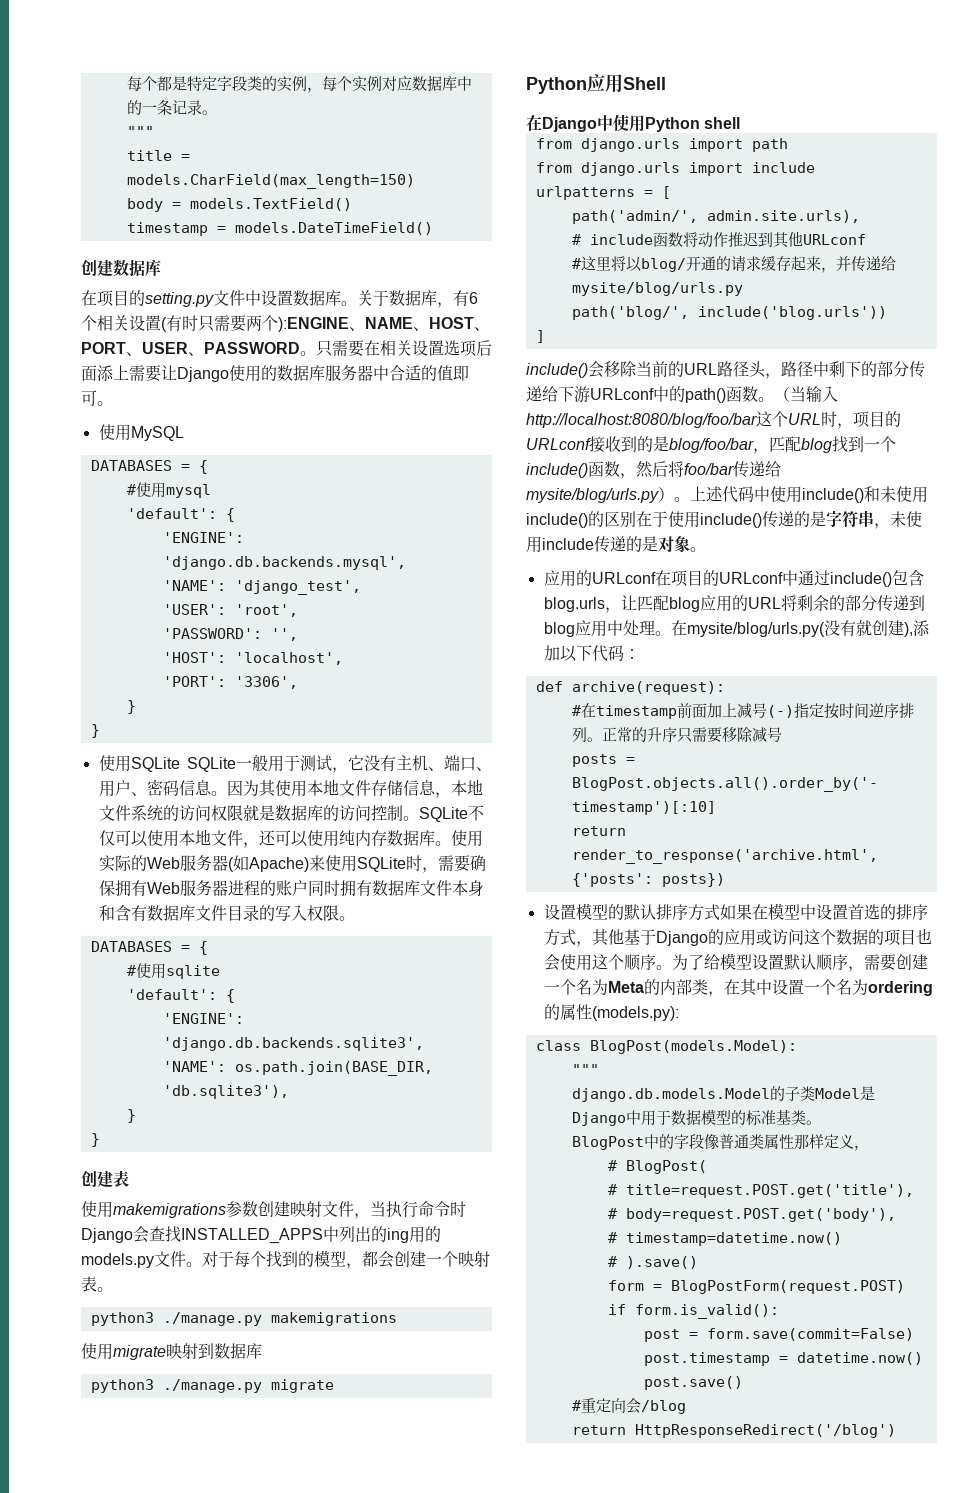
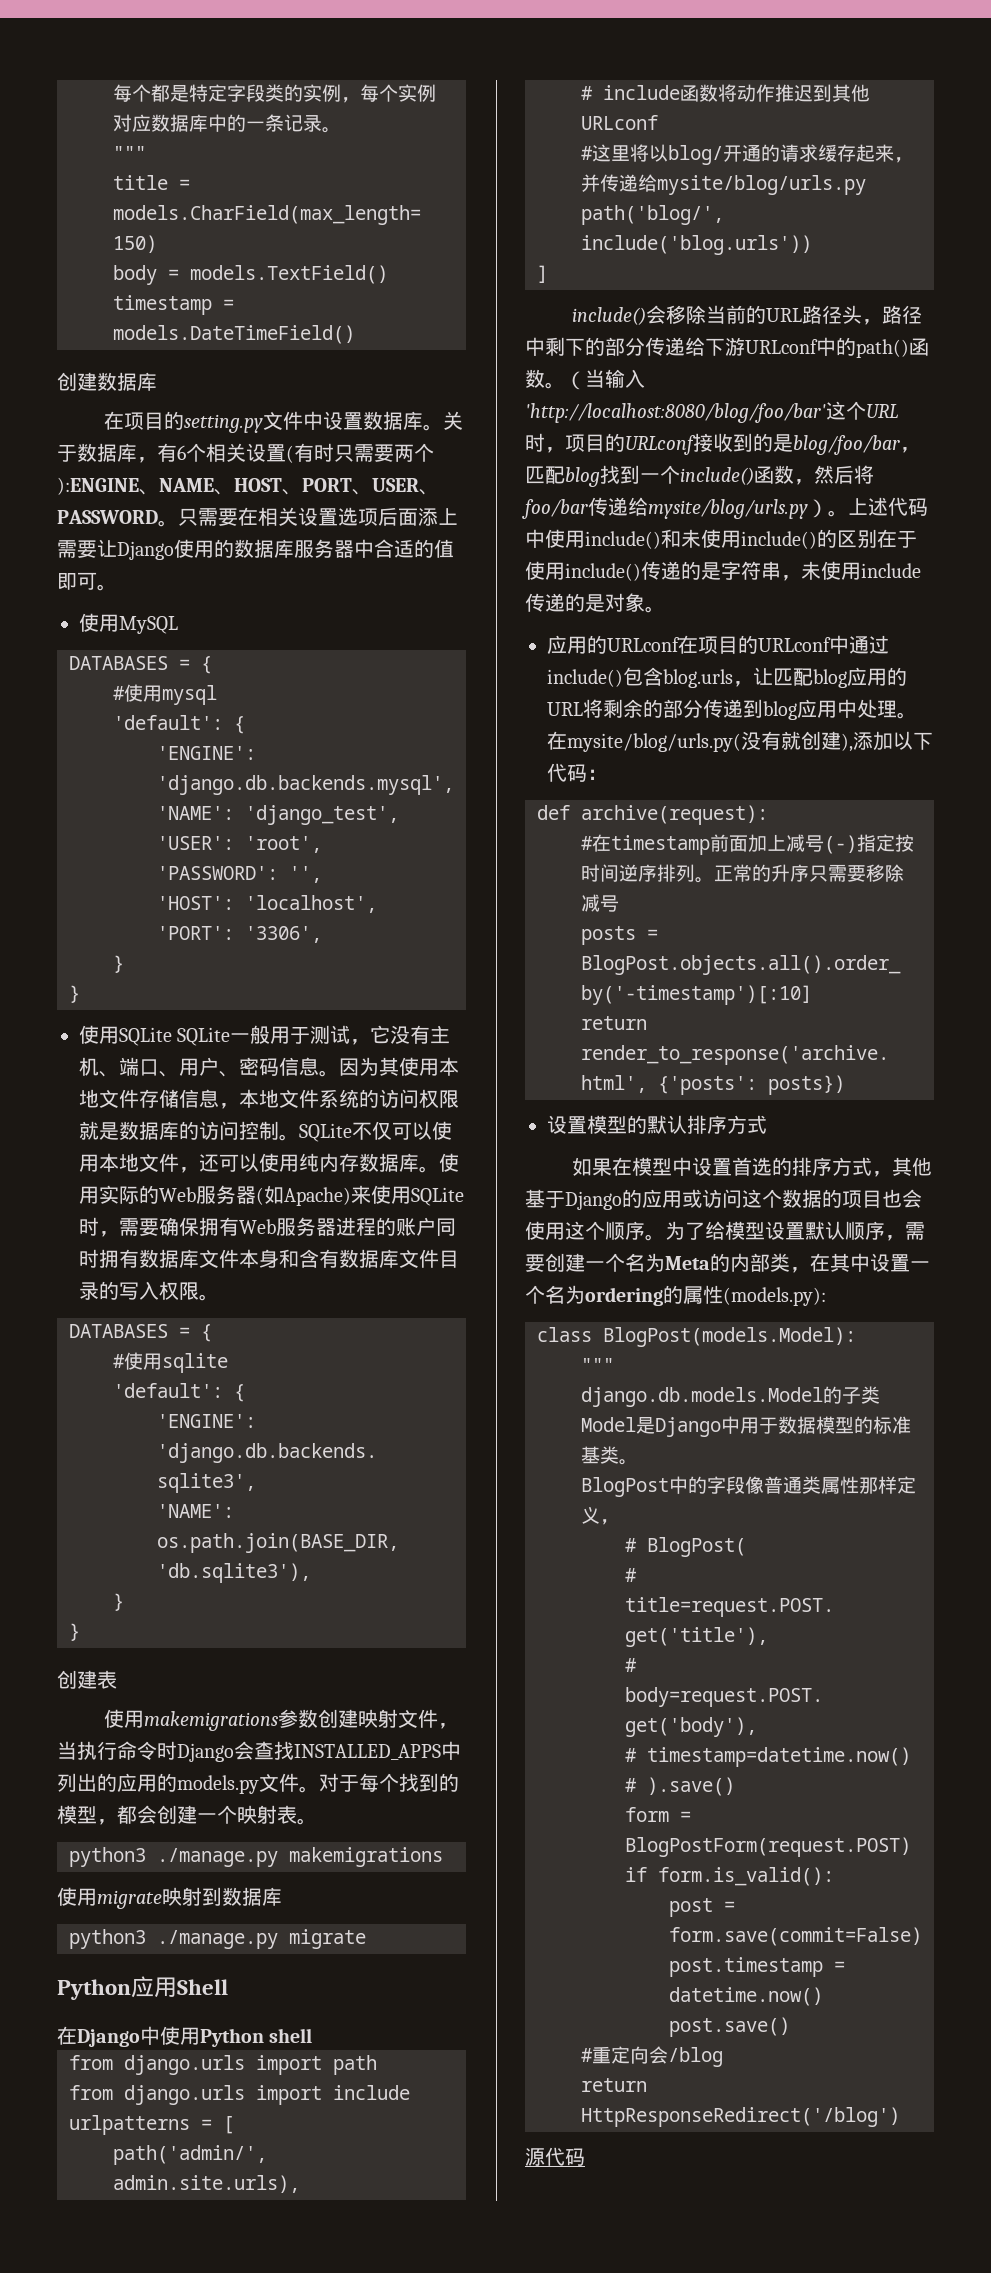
[387,1228,409,1243] ing -> [117,1773,137,1792] 应
[526,413,757,428] http://localhost:8080/blog/foo/bar -> [525,403,826,423] 'http://localhost:8080/blog/foo/bar'
(720, 912) none -> (767, 1124) //
(896, 1431) none -> [525,2147,585,2166] // 源代码

